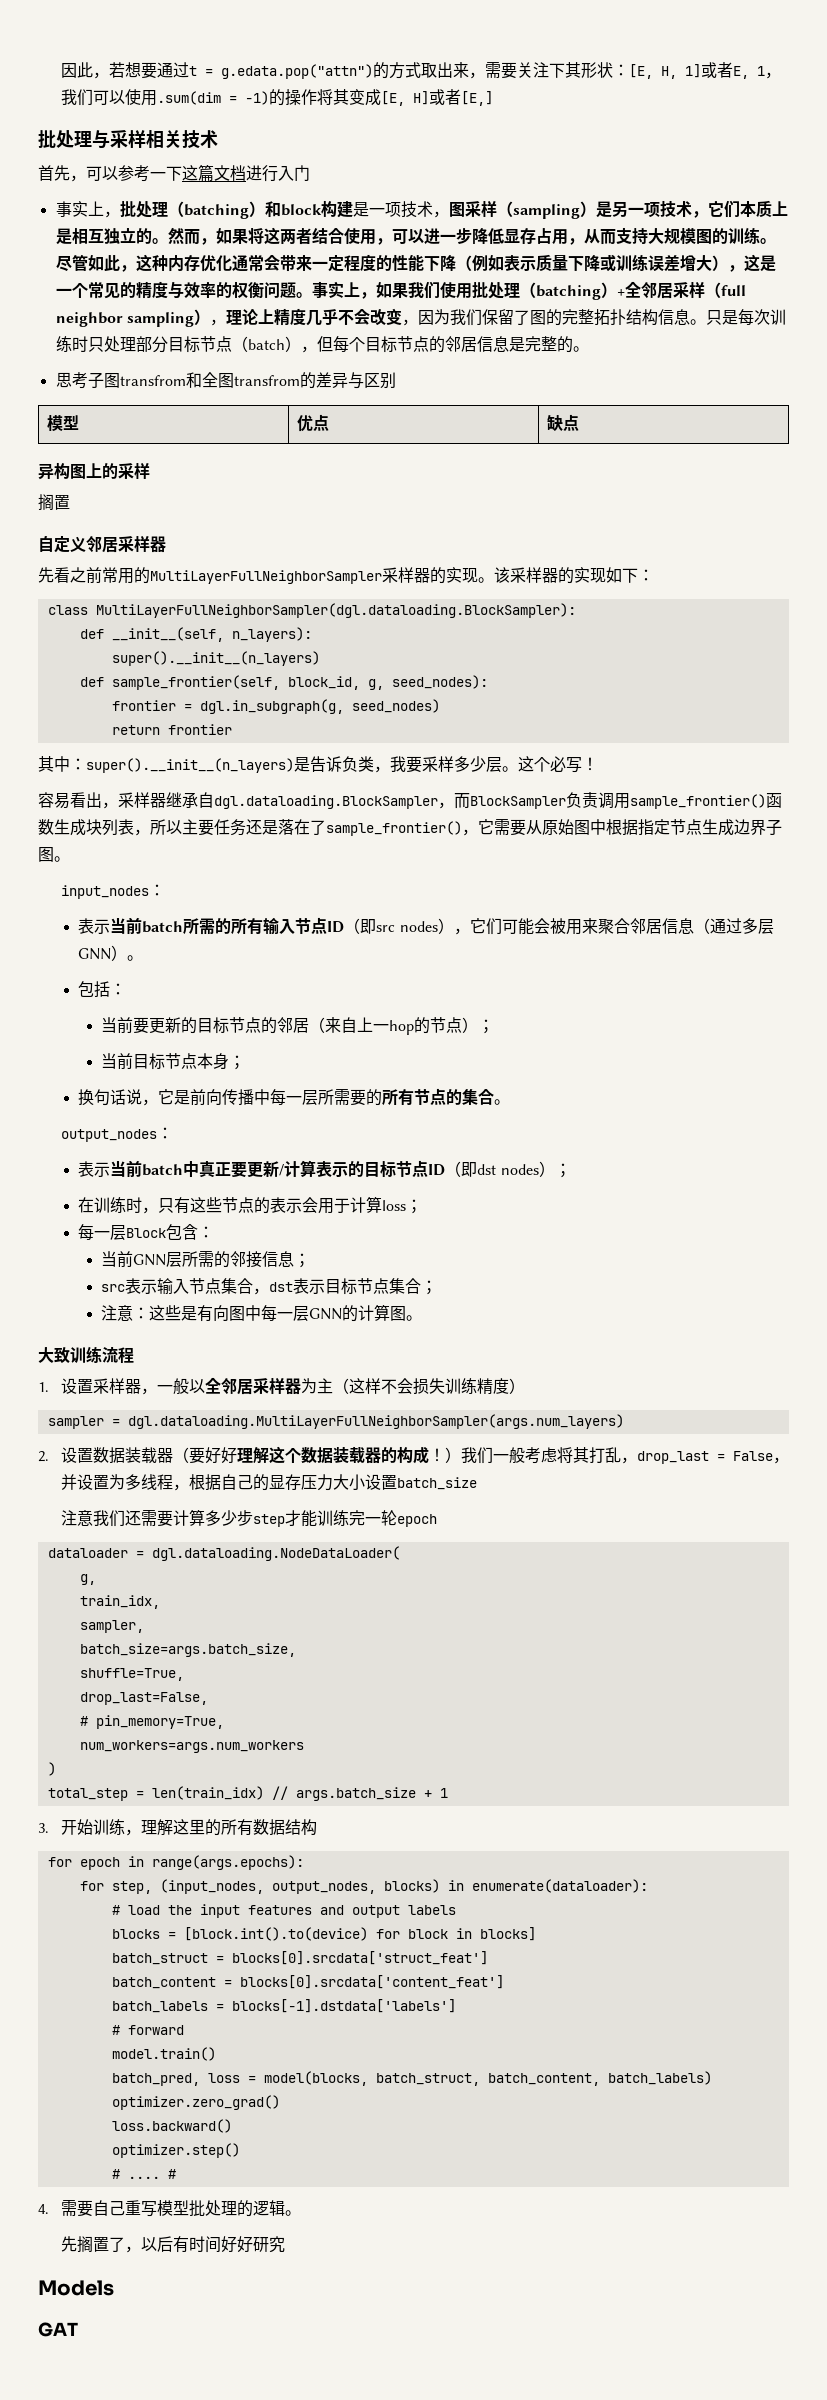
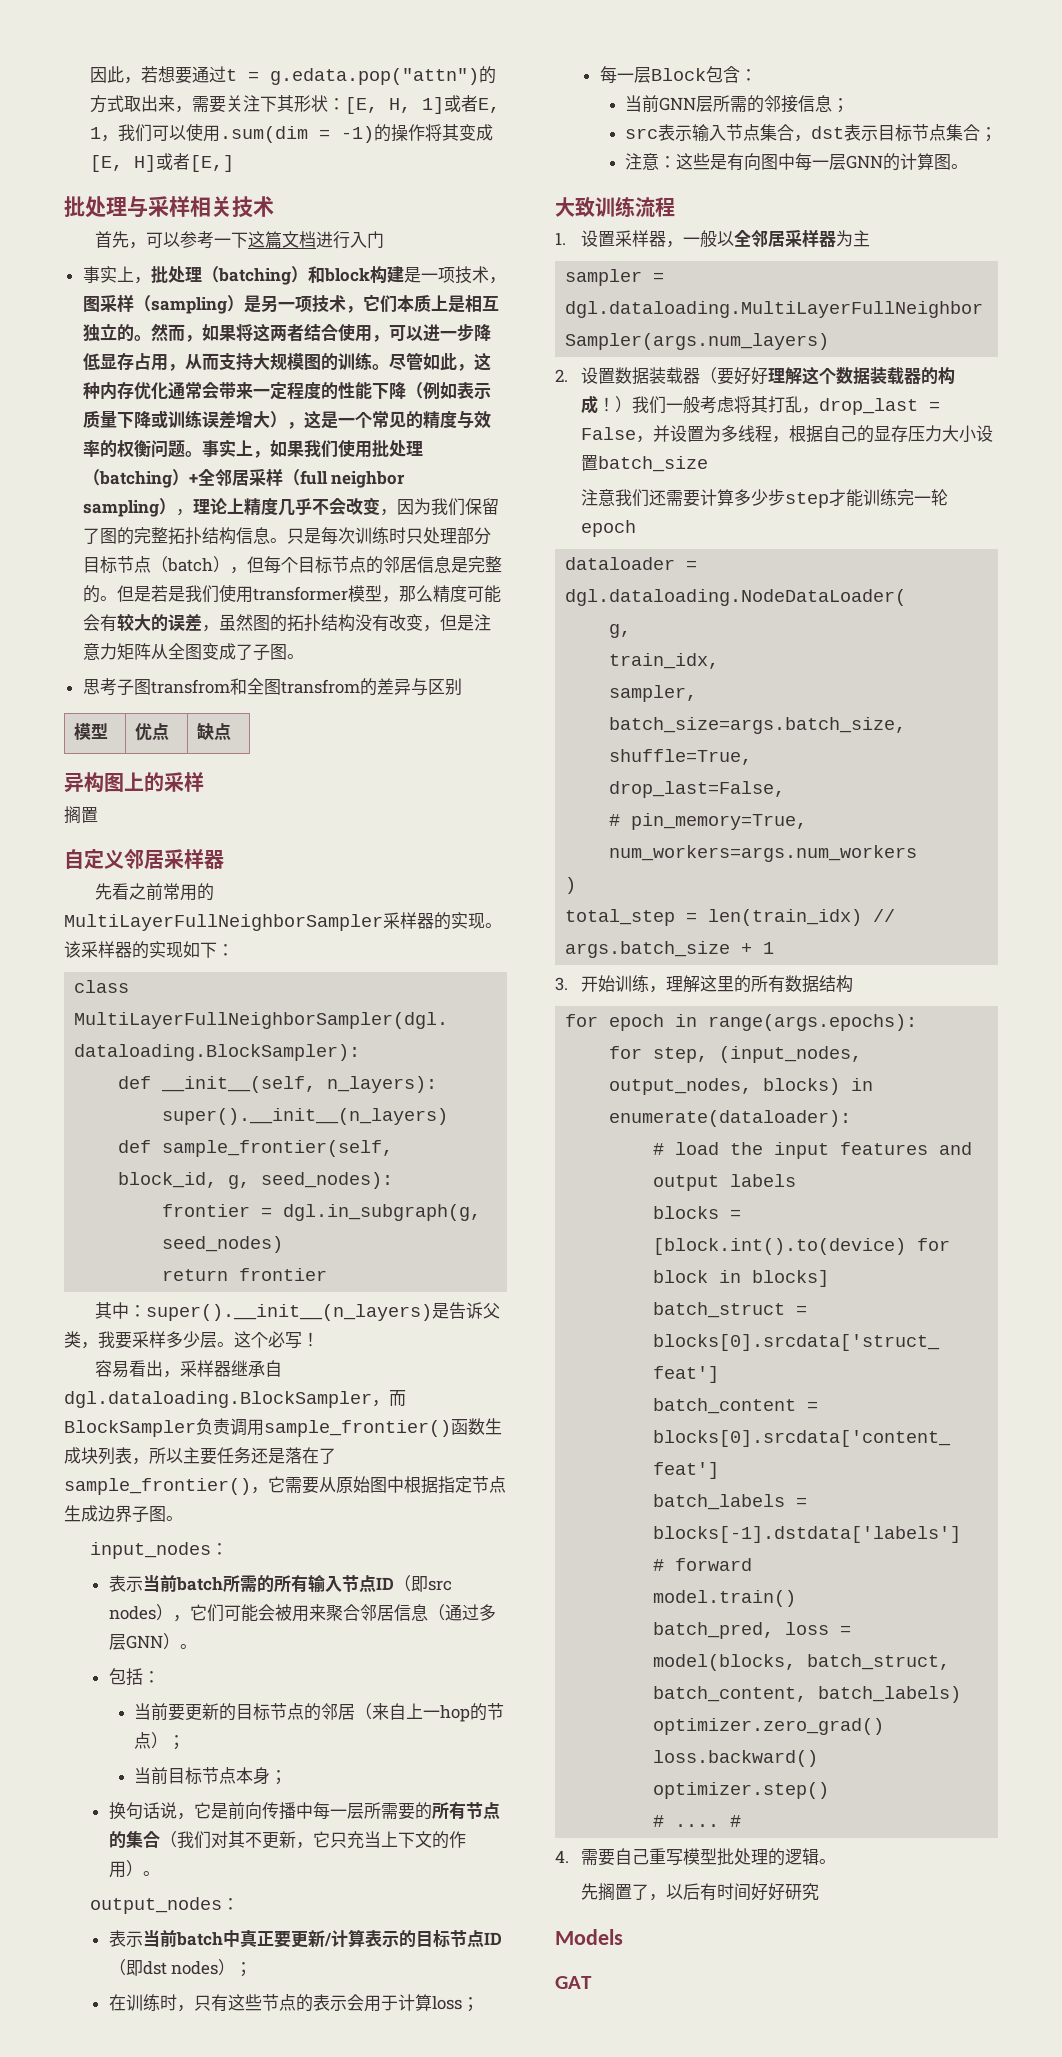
(589, 349) none -> [116,584,501,603] [82,613,491,632] [82,643,304,661] 但是若是我们使用transformer模型，那么精度可能会有较大的误差，虽然图的拓扑结构没有改变，但是注意力矩阵从全图变成了子图。
[342,756,358,772] 负 -> [483,1303,501,1319] 父
(495, 1097) none -> [159,1831,466,1849] [108,1860,143,1878] （我们对其不更新，它只充当上下文的作用）
[332,1378,525,1395] （这样不会损失训练精度） -> (870, 238) none

